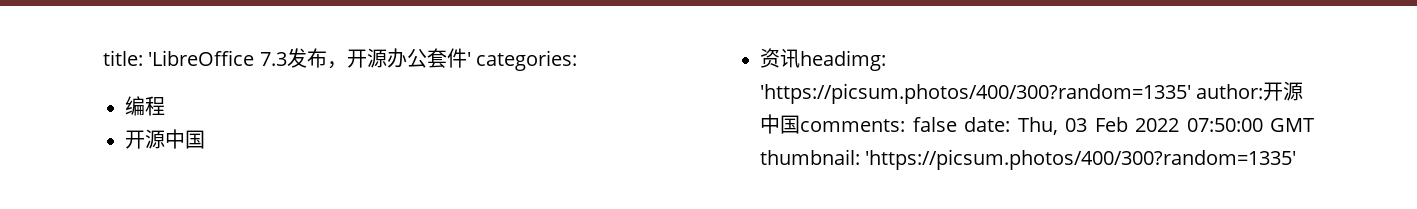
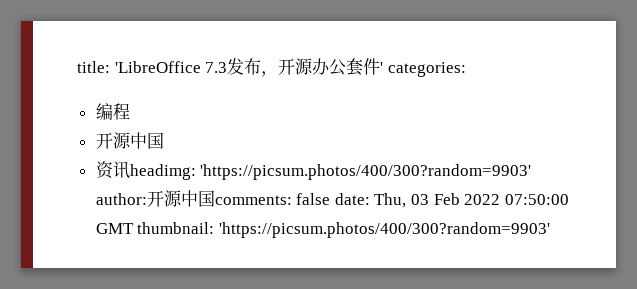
[760,83,1191,104] 'https://picsum.photos/400/300?random=1335' -> [200,164,532,180] 'https://picsum.photos/400/300?random=9903'
[865,149,1297,170] 'https://picsum.photos/400/300?random=1335' -> [218,222,550,238] 'https://picsum.photos/400/300?random=9903'

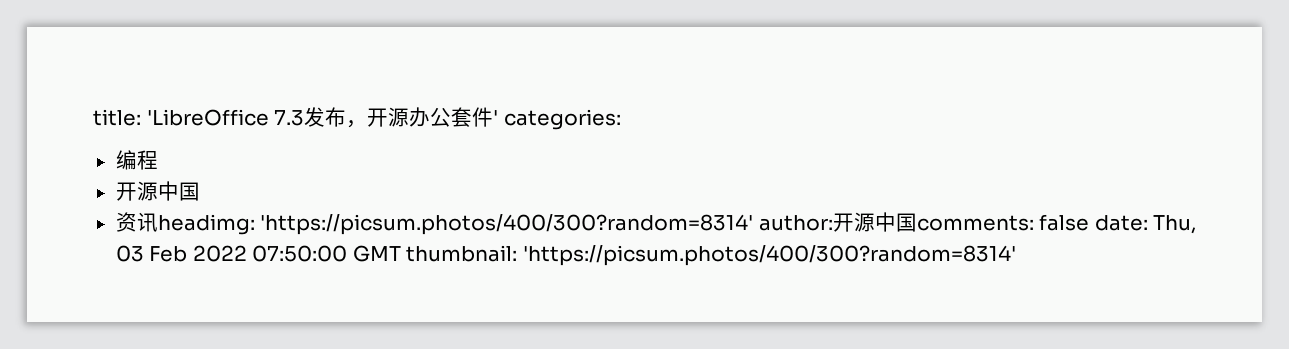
[200,164,532,180] 'https://picsum.photos/400/300?random=9903' -> [260,214,754,235] 'https://picsum.photos/400/300?random=8314'
[218,222,550,238] 'https://picsum.photos/400/300?random=9903' -> [522,245,1016,266] 'https://picsum.photos/400/300?random=8314'

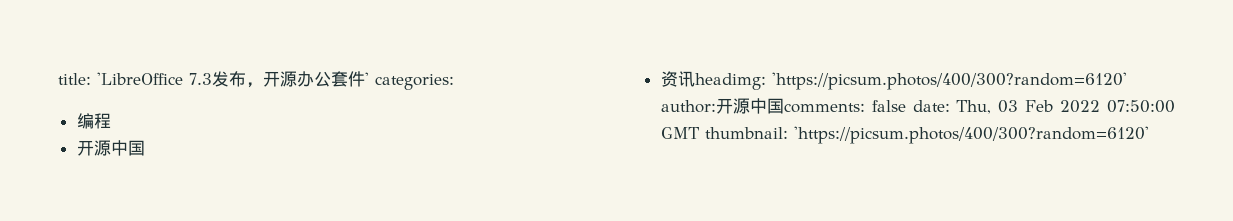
[260,214,754,235] 'https://picsum.photos/400/300?random=8314' -> [771,72,1127,90] 'https://picsum.photos/400/300?random=6120'
[522,245,1016,266] 'https://picsum.photos/400/300?random=8314' -> [793,126,1149,144] 'https://picsum.photos/400/300?random=6120'

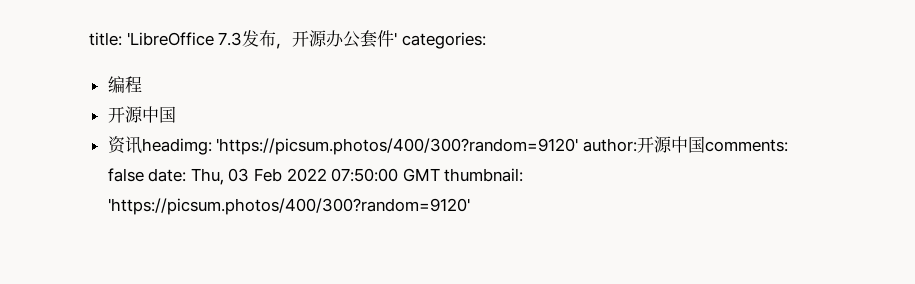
[771,72,1127,90] 'https://picsum.photos/400/300?random=6120' -> [216,138,579,155] 'https://picsum.photos/400/300?random=9120'
[793,126,1149,144] 'https://picsum.photos/400/300?random=6120' -> [107,198,470,215] 'https://picsum.photos/400/300?random=9120'

